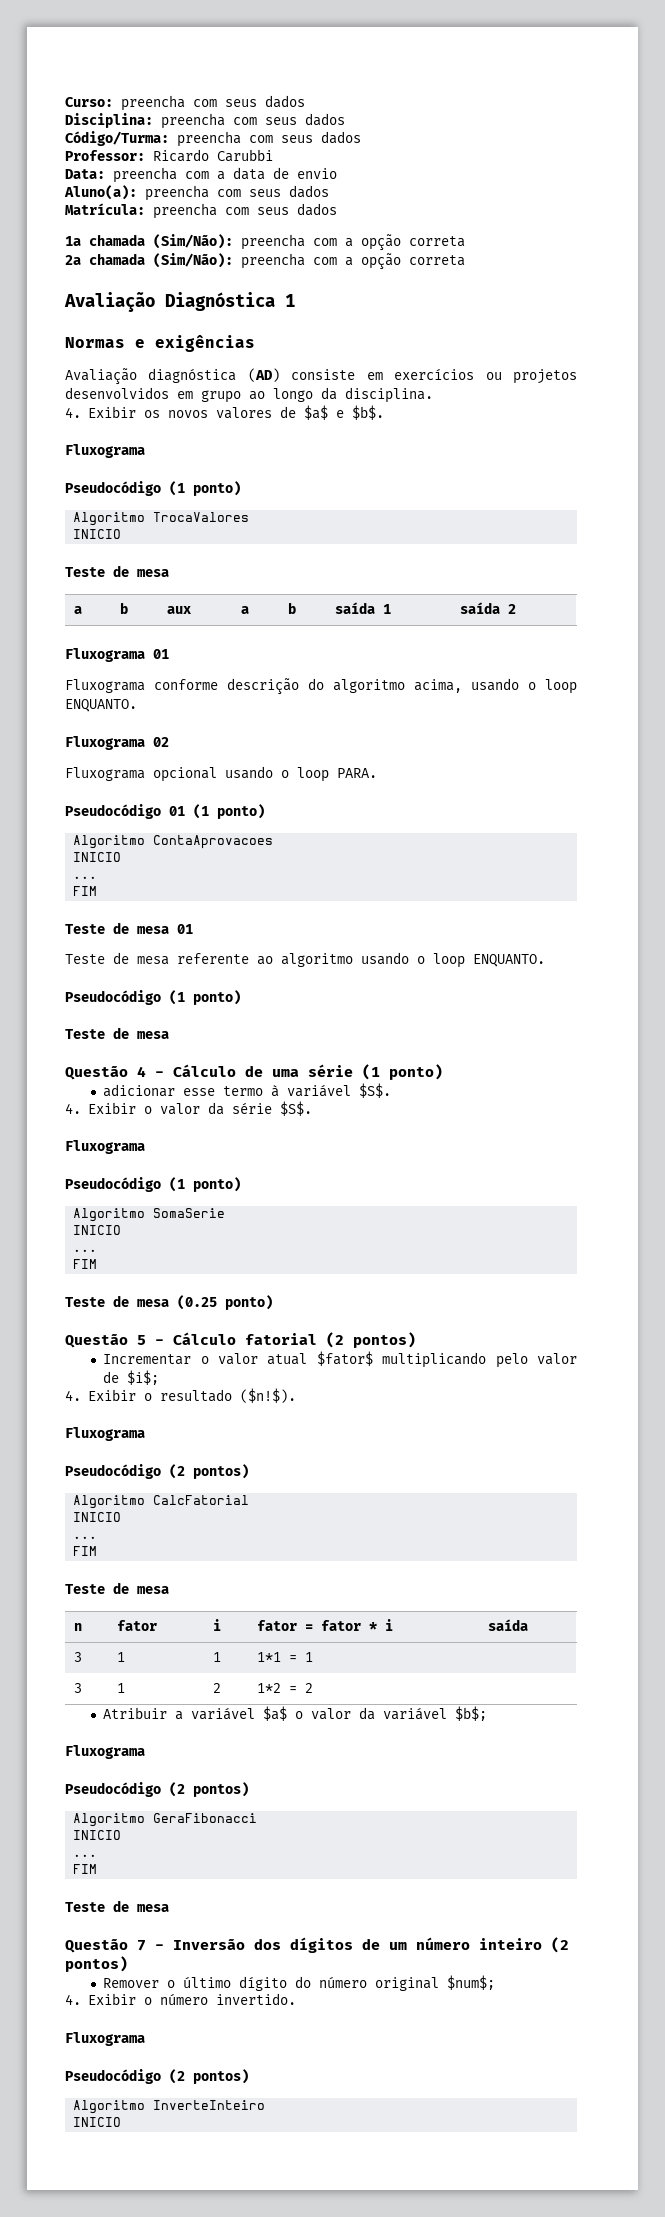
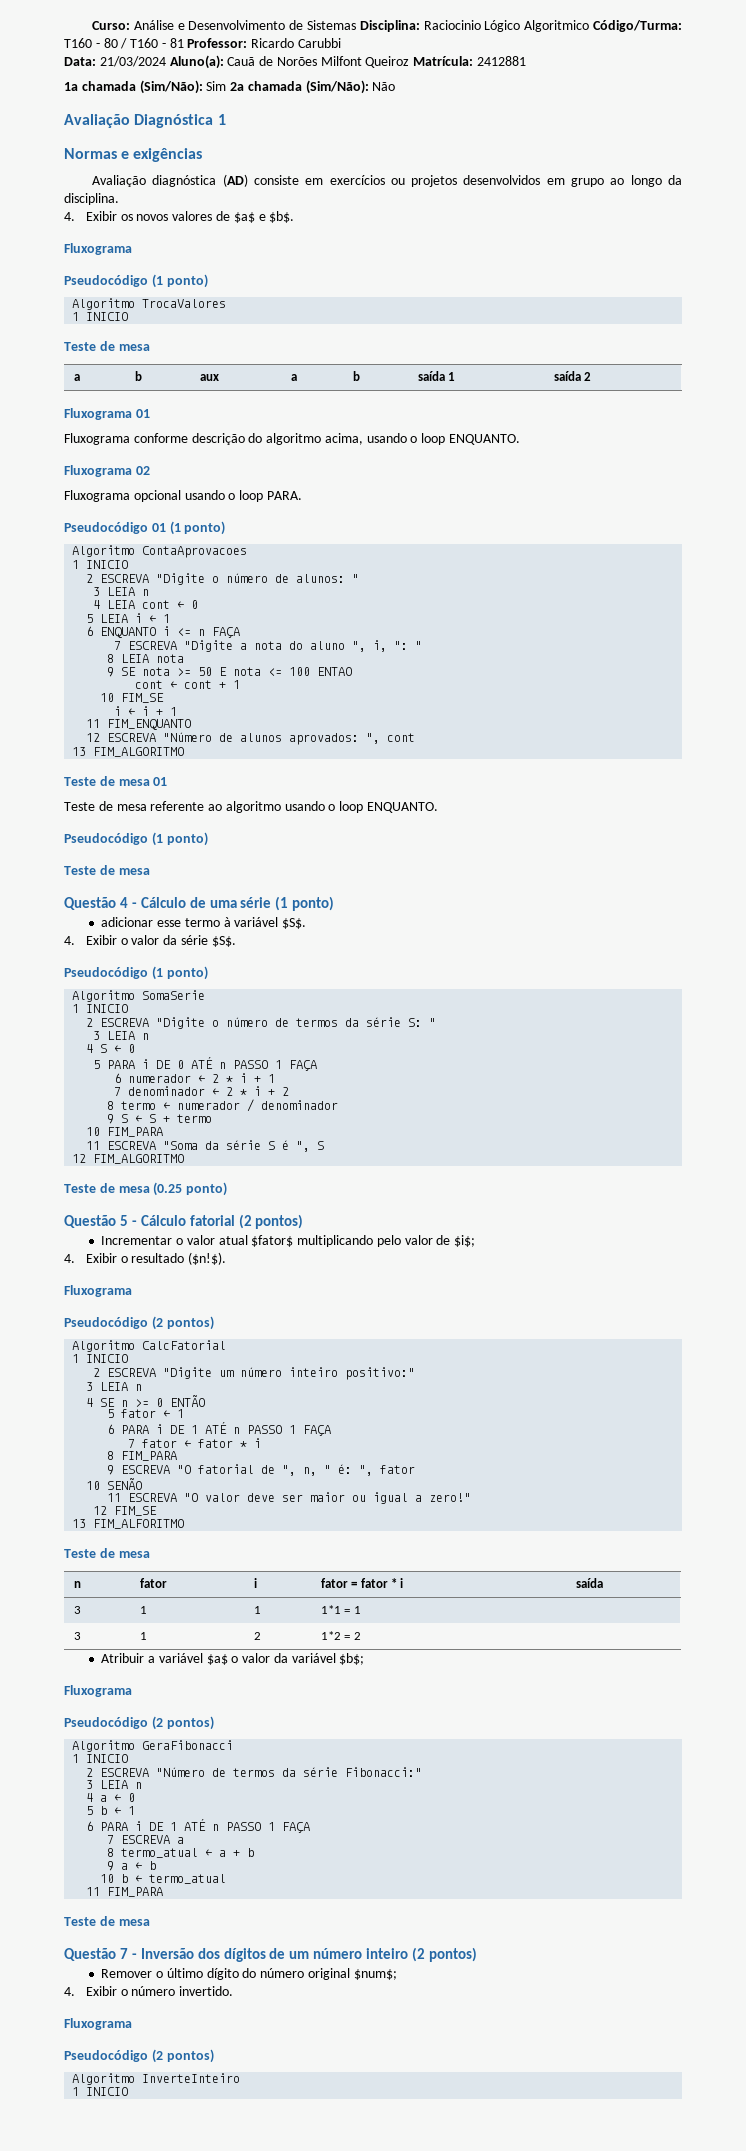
[121,95,305,111] [65,113,345,129] [65,131,361,147] [65,149,273,162] [65,167,337,183] [64,185,329,201] [65,203,337,219] [65,234,465,251] [65,253,465,270] preencha com seus dados // Disciplina: preencha com seus dados // Código/Turma: preencha com seus dados // Professor: Ricardo Carubbi // Data: preencha com a data de envio // Aluno(a): preencha com seus dados // Matrícula: preencha com seus dados // 1a chamada (Sim/Não): preencha com a opção correta // 2a chamada (Sim/Não): preencha com a opção correta -> [133,20,682,32] [64,38,342,49] [64,55,527,69] [64,80,396,94] Análise e Desenvolvimento de Sistemas Disciplina: Raciocinio Lógico Algoritmico Código/Turma: T160 - 80 / T160 - 81 Professor: Ricardo Carubbi // Data: 21/03/2024 Aluno(a): Cauã de Norões Milfont Queiroz Matrícula: 2412881 // 1a chamada (Sim/Não): Sim 2a chamada (Sim/Não): Não
(250, 517) none -> [72,312,80,321] 1
[73,852,122,862] [73,876,98,879] [73,886,98,896] INICIO // ... // FIM -> [72,560,129,569] [86,573,360,585] [93,587,150,596] [93,600,199,609] [86,613,171,623] [86,626,241,638] [114,640,423,652] [107,654,185,663] [107,667,353,677] [135,680,241,689] [100,693,165,703] [114,706,178,716] [86,719,192,730] [86,732,416,745] [72,747,185,757] 1 INICIO // 2 ESCREVA "Digite o número de alunos: " // 3 LEIA n // 4 LEIA cont ← 0 // 5 LEIA i ← 1 // 6 ENQUANTO i <= n FAÇA // 7 ESCREVA "Digite a nota do aluno ", i, ": " // 8 LEIA nota // 9 SE nota >= 50 E nota <= 100 ENTAO // cont ← cont + 1 // 10 FIM_SE // i ← i + 1 // 11 FIM_ENQUANTO // 12 ESCREVA "Número de alunos aprovados: ", cont // 13 FIM_ALGORITMO
[65,1140,145,1154] // Fluxograma -> (236, 941) none
[73,1225,122,1235] [73,1249,98,1252] [73,1259,98,1269] INICIO // ... // FIM -> [72,1004,129,1013] [86,1017,437,1029] [93,1031,150,1040] [86,1044,136,1053] [93,1057,318,1071] [114,1073,276,1083] [114,1086,290,1096] [107,1099,339,1112] [107,1114,213,1124] [86,1127,164,1137] [86,1140,325,1152] [72,1154,185,1164] 1 INICIO // 2 ESCREVA "Digite o número de termos da série S: " // 3 LEIA n // 4 S ← 0 // 5 PARA i DE 0 ATÉ n PASSO 1 FAÇA // 6 numerador ← 2 * i + 1 // 7 denominador ← 2 * i + 2 // 8 termo ← numerador / denominador // 9 S ← S + termo // 10 FIM_PARA // 11 ESCREVA "Soma da série S é ", S // 12 FIM_ALGORITMO
[73,1512,122,1522] [73,1536,98,1539] [73,1546,98,1556] INICIO // ... // FIM -> [72,1354,129,1363] [93,1367,416,1380] [86,1382,143,1391] [86,1395,206,1407] [107,1409,185,1418] [107,1422,332,1436] [128,1438,262,1448] [107,1451,178,1461] [107,1464,416,1476] [86,1478,143,1490] [107,1492,472,1504] [93,1506,158,1516] [72,1519,185,1529] 1 INICIO // 2 ESCREVA "Digite um número inteiro positivo:" // 3 LEIA n // 4 SE n >= 0 ENTÃO // 5 fator ← 1 // 6 PARA i DE 1 ATÉ n PASSO 1 FAÇA // 7 fator ← fator * i // 8 FIM_PARA // 9 ESCREVA "O fatorial de ", n, " é: ", fator // 10 SENÃO // 11 ESCREVA "O valor deve ser maior ou igual a zero!" // 12 FIM_SE // 13 FIM_ALFORITMO
[73,1830,122,1840] [73,1854,98,1857] [73,1864,98,1874] INICIO // ... // FIM -> [72,1754,129,1763] [86,1767,423,1777] [86,1780,143,1789] [86,1793,136,1802] [86,1806,136,1815] [86,1819,311,1833] [107,1835,185,1844] [107,1848,255,1858] [107,1861,157,1871] [100,1874,227,1884] [86,1887,164,1897] 1 INICIO // 2 ESCREVA "Número de termos da série Fibonacci:" // 3 LEIA n // 4 a ← 0 // 5 b ← 1 // 6 PARA i DE 1 ATÉ n PASSO 1 FAÇA // 7 ESCREVA a // 8 termo_atual ← a + b // 9 a ← b // 10 b ← termo_atual // 11 FIM_PARA
(266, 2105) none -> [72,2087,80,2096] 1

